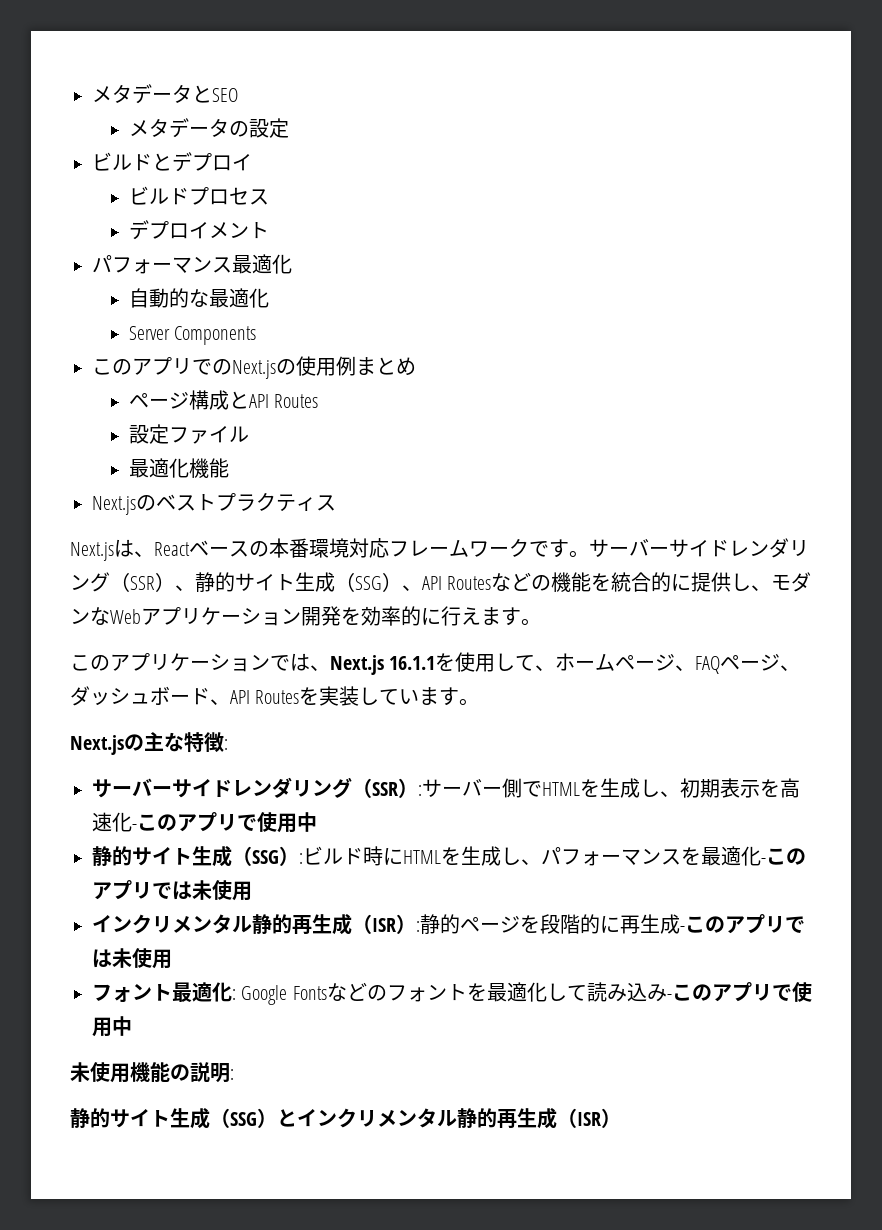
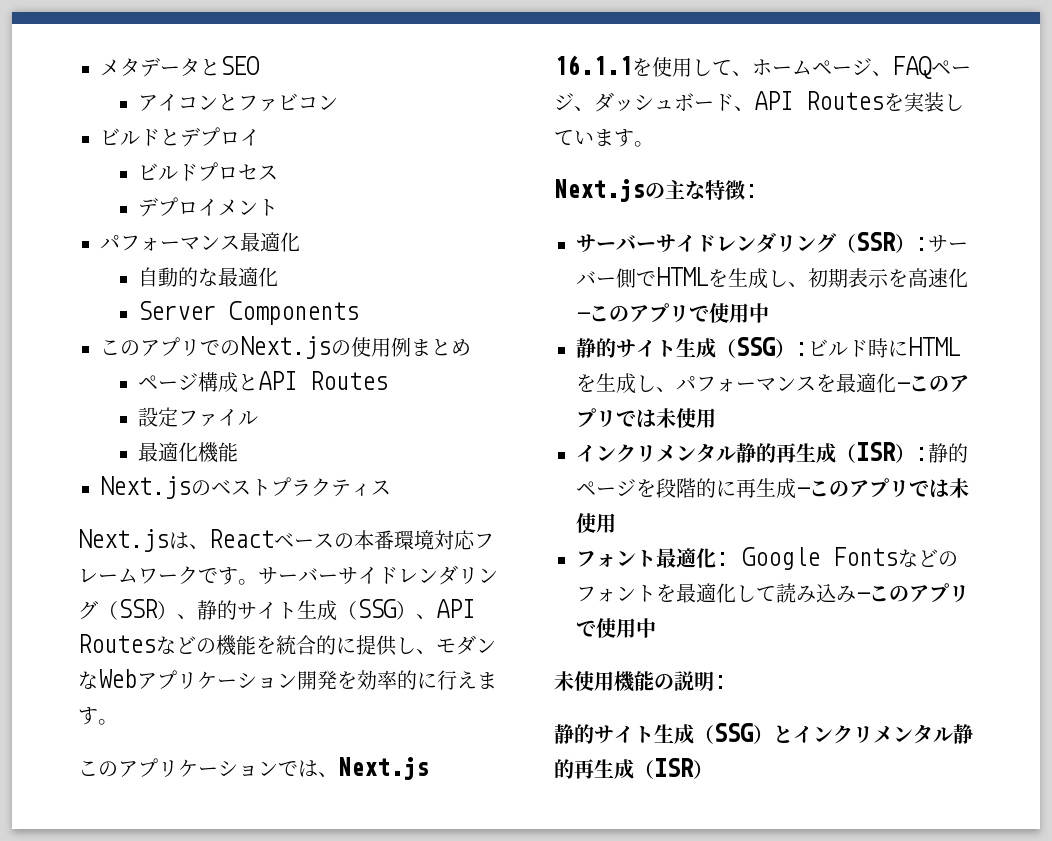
[128,118,289,138] メタデータの設定 -> [137,93,338,112] アイコンとファビコン

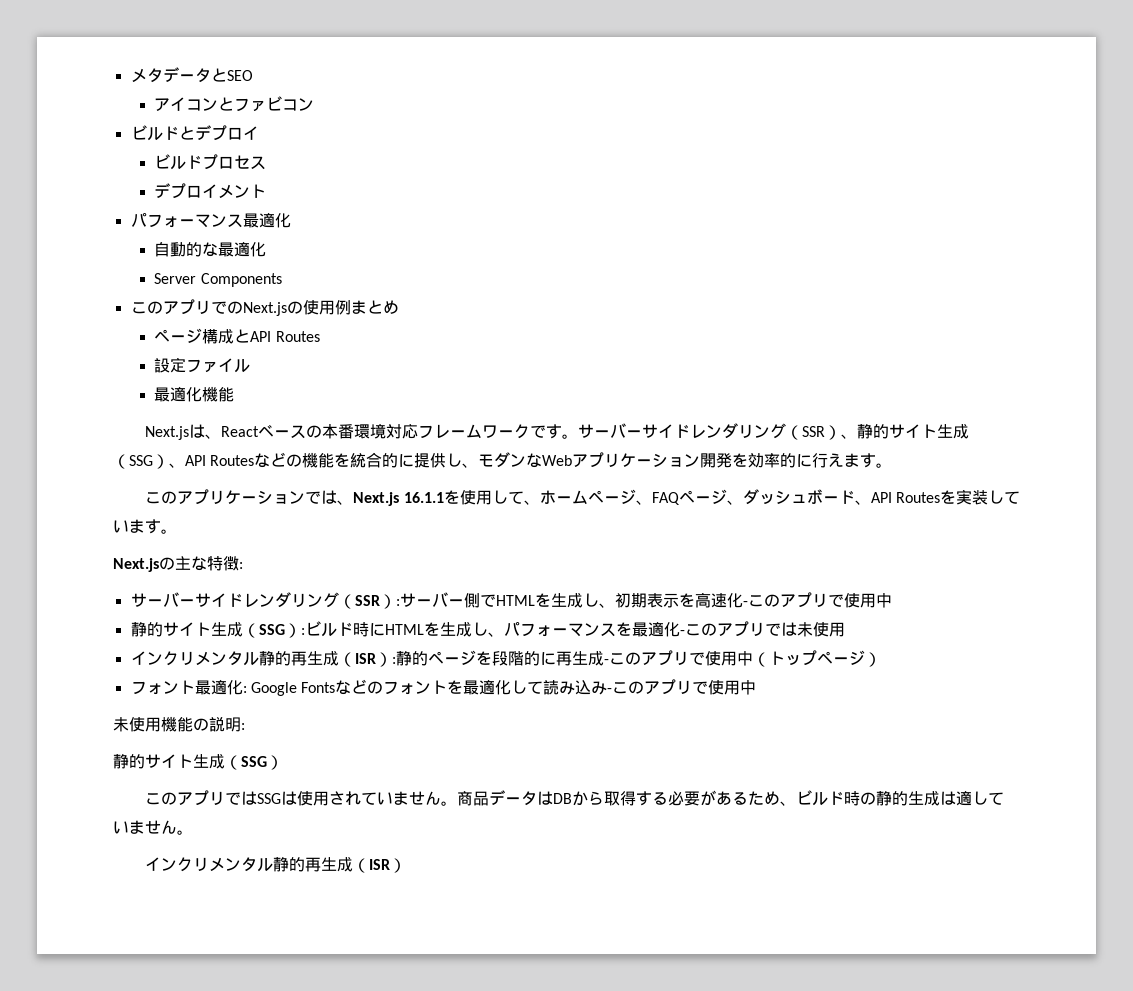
[100,476,391,499] // Next.jsのベストプラクティス -> (235, 394) none
[929,478,969,498] [576,513,616,533] は未使用 -> [704,650,881,667] 使用中（トップページ）
[773,725,793,743] と -> [145,790,1005,806] [113,820,193,835] // このアプリではSSGは使用されていません。商品データはDBから取得する必要があるため、ビルド時の静的生成は適していません。 //

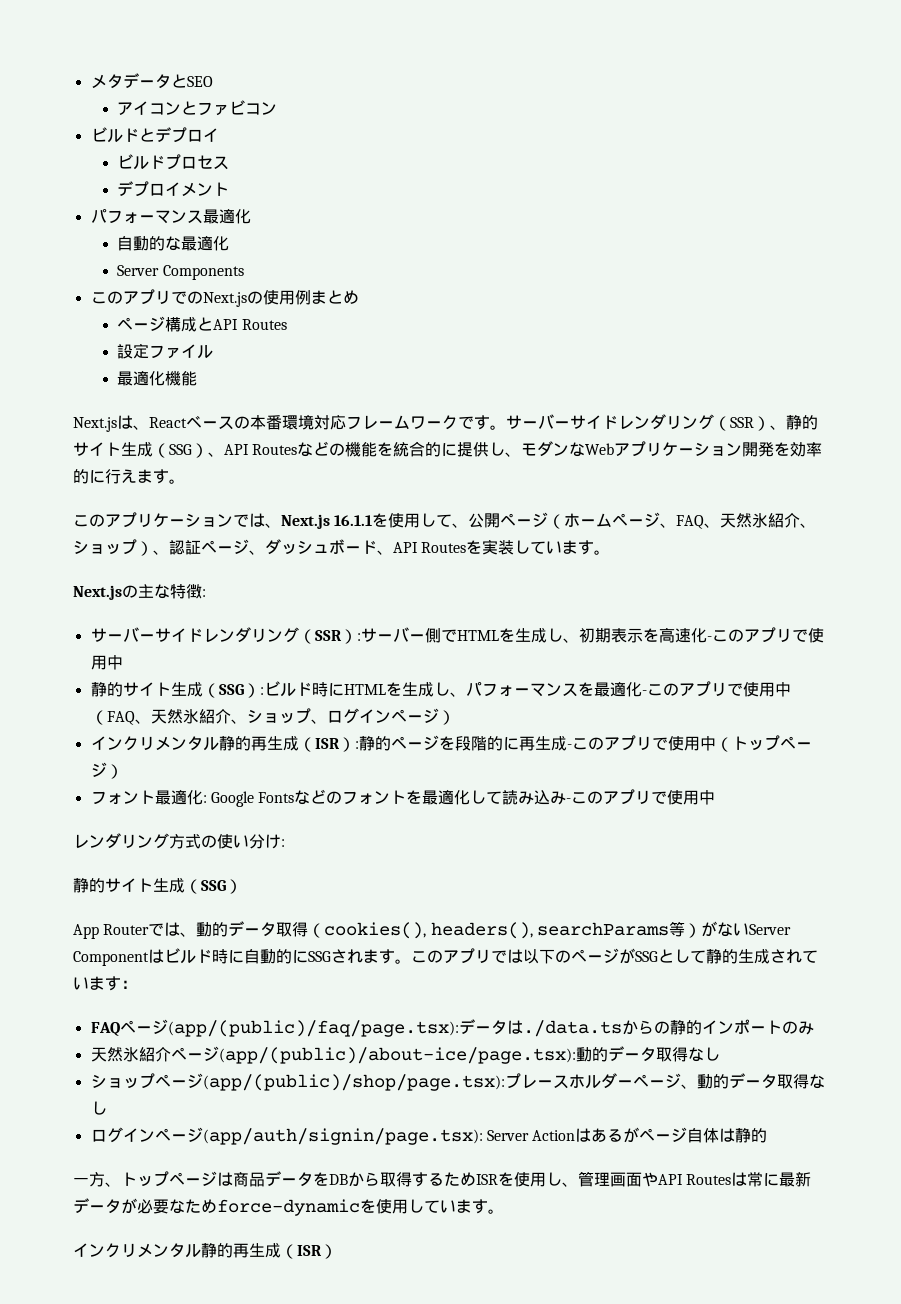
(540, 502) none -> [468,512,565,529] 公開ページ（
(680, 498) none -> [704,513,817,528] [73,539,201,556] 、天然氷紹介、ショップ）、認証
[780,622,845,637] は未使用 -> [742,682,791,697] [90,708,455,725] 使用中（FAQ、天然氷紹介、ショップ、ログインページ）
[113,716,241,732] 未使用機能の説明 -> [73,833,281,849] レンダリング方式の使い分け
[145,790,458,806] このアプリではSSGは使用されていません。 -> [73,921,791,939] [73,948,818,966] [73,976,137,991] [90,1019,814,1037] [90,1046,720,1064] [90,1073,825,1091] [90,1101,107,1115] [90,1127,768,1145] [73,1171,233,1187] App Routerでは、動的データ取得（cookies(), headers(), searchParams等）がないServer Componentはビルド時に自動的にSSGされます。このアプリでは以下のページがSSGとして静的生成されています： // FAQページ(app/(public)/faq/page.tsx):データは./data.tsからの静的インポートのみ // 天然氷紹介ページ(app/(public)/about-ice/page.tsx):動的データ取得なし // ショップページ(app/(public)/shop/page.tsx):プレースホルダーページ、動的データ取得なし // ログインページ(app/auth/signin/page.tsx): Server Actionはあるがページ自体は静的 // 一方、トップページは
[537,791,554,805] は -> [313,1172,329,1186] を
[668,790,1005,806] [113,820,177,834] 必要があるため、ビルド時の静的生成は適していません -> [444,1171,812,1187] [73,1198,488,1216] ためISRを使用し、管理画面やAPI Routesは常に最新データが必要なためforce-dynamicを使用しています

